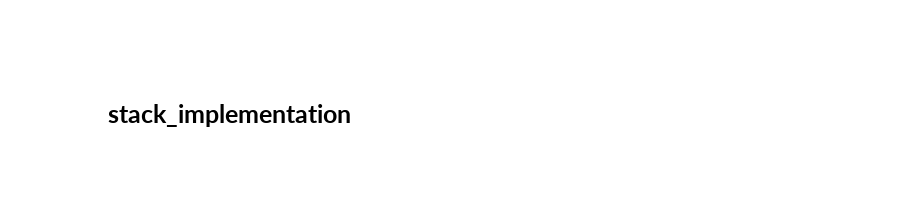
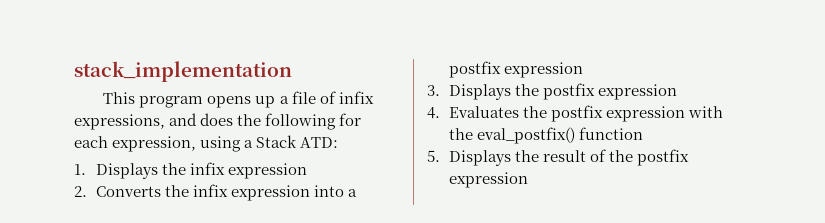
(351, 115) none -> [103,91,374,108] [74,113,362,130] [74,135,339,152] [74,162,308,179] [74,184,358,201] [449,61,584,78] [427,83,678,100] [427,105,724,122] [449,127,644,144] [427,149,690,166] [449,172,529,188] // This program opens up a file of infix expressions, and does the following for each expression, using a Stack ATD: // 1. Displays the infix expression // 2. Converts the infix expression into a postfix expression // 3. Displays the postfix expression // 4. Evaluates the postfix expression with the eval_postfix() function // 5. Displays the result of the postfix expression

